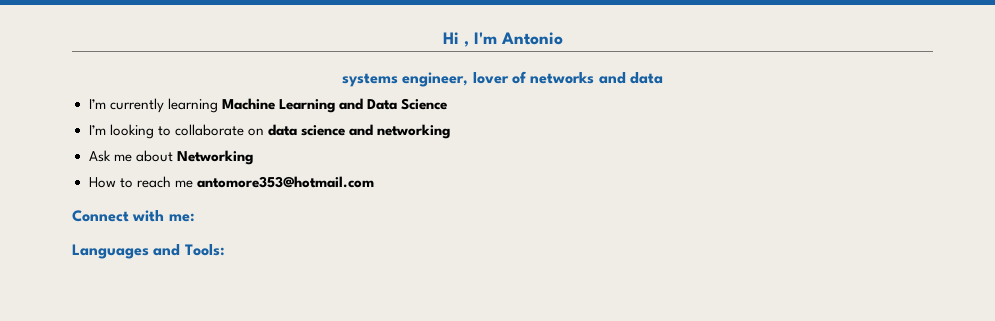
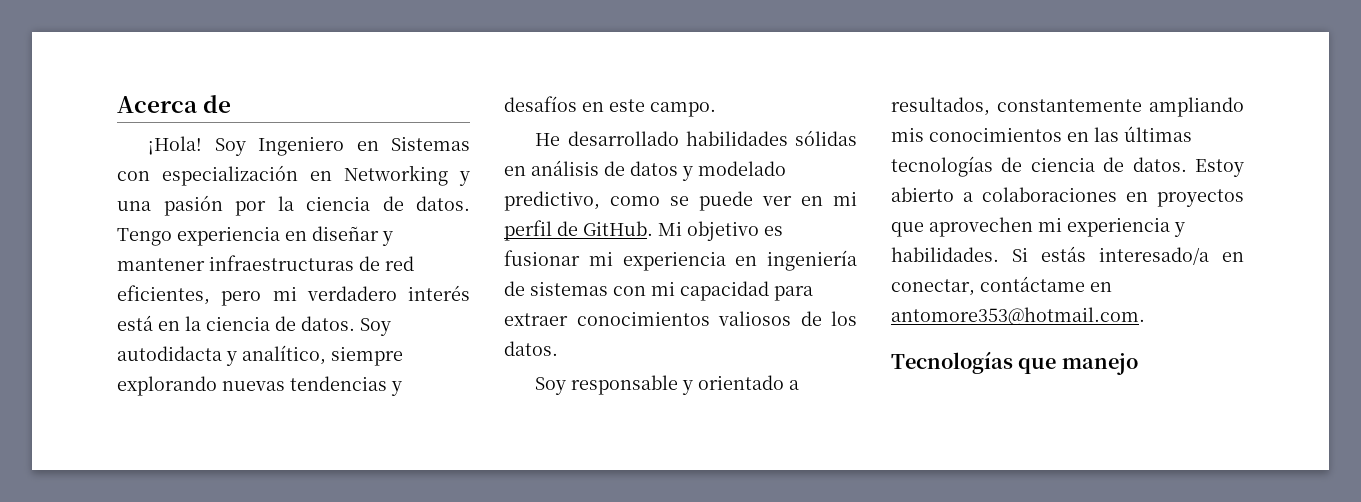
[442,32,563,47] [342,71,663,87] [88,98,447,113] [88,124,450,139] [88,150,253,165] [88,176,374,188] [72,210,195,222] [72,244,225,259] Hi , I'm Antonio // systems engineer, lover of networks and data // I’m currently learning Machine Learning and Data Science // I’m looking to collaborate on data science and networking // Ask me about Networking // How to reach me antomore353@hotmail.com // Connect with me: // Languages and Tools: -> [117,95,232,113] [148,136,470,156] [117,165,470,186] [117,195,470,216] [117,226,393,246] [117,255,414,271] [117,285,470,306] [117,315,391,336] [117,345,403,366] [117,376,402,396] [504,96,716,117] [535,130,857,146] [504,160,786,181] [504,191,857,211] [504,220,783,241] [504,250,857,271] [504,281,813,301] [504,311,857,326] [504,341,558,356] [535,375,800,395] [891,97,1244,117] [891,126,1192,142] [891,156,1244,177] [891,187,1244,207] [891,217,1185,237] [891,246,1244,265] [891,276,1112,296] [891,307,1145,325] [891,351,1138,375] Acerca de // ¡Hola! Soy Ingeniero en Sistemas con especialización en Networking y una pasión por la ciencia de datos. Tengo experiencia en diseñar y mantener infraestructuras de red eficientes, pero mi verdadero interés está en la ciencia de datos. Soy autodidacta y analítico, siempre explorando nuevas tendencias y desafíos en este campo. // He desarrollado habilidades sólidas en análisis de datos y modelado predictivo, como se puede ver en mi perfil de GitHub. Mi objetivo es fusionar mi experiencia en ingeniería de sistemas con mi capacidad para extraer conocimientos valiosos de los datos. // Soy responsable y orientado a resultados, constantemente ampliando mis conocimientos en las últimas tecnologías de ciencia de datos. Estoy abierto a colaboraciones en proyectos que aprovechen mi experiencia y habilidades. Si estás interesado/a en conectar, contáctame en antomore353@hotmail.com. // Tecnologías que manejo

